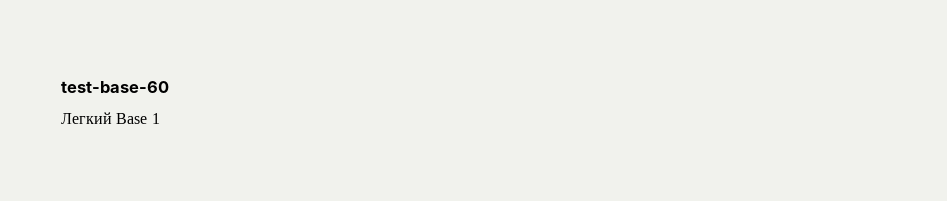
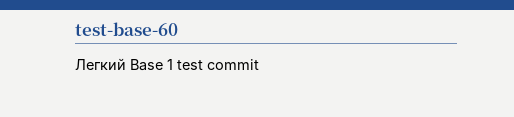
(160, 118) none -> [177,59,259,70] test commit

